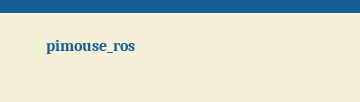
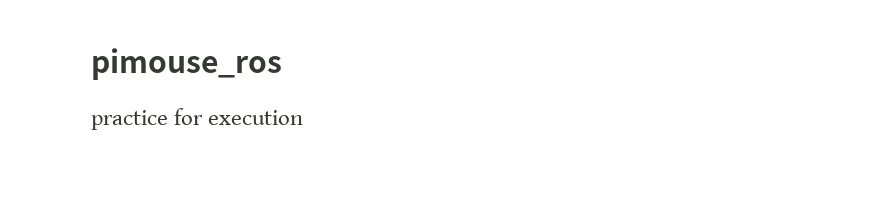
(135, 46) none -> [91,108,304,130] // practice for execution

